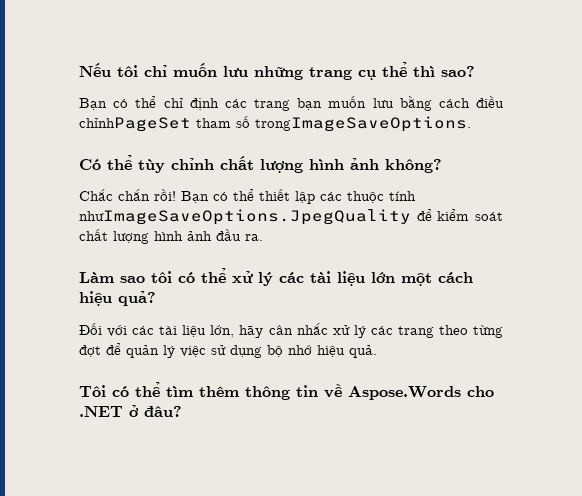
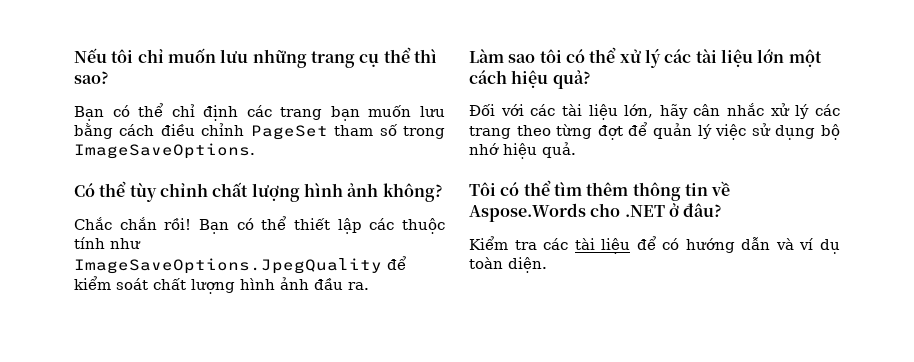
[79,116,471,132] chỉnhPageSet tham số trongImageSaveOptions. -> [201,123,445,140] [74,143,255,159] chỉnh PageSet tham số trong ImageSaveOptions.
[79,209,411,225] nhưImageSaveOptions.JpegQuality -> [110,238,141,249] [74,258,382,274] như ImageSaveOptions.JpegQuality
(182, 411) none -> [469,236,840,254] [469,257,547,273] // Kiểm tra các tài liệu để có hướng dẫn và ví dụ toàn diện.

